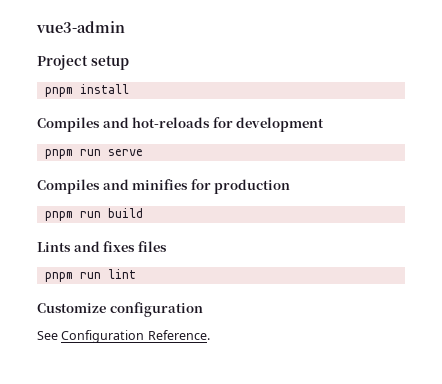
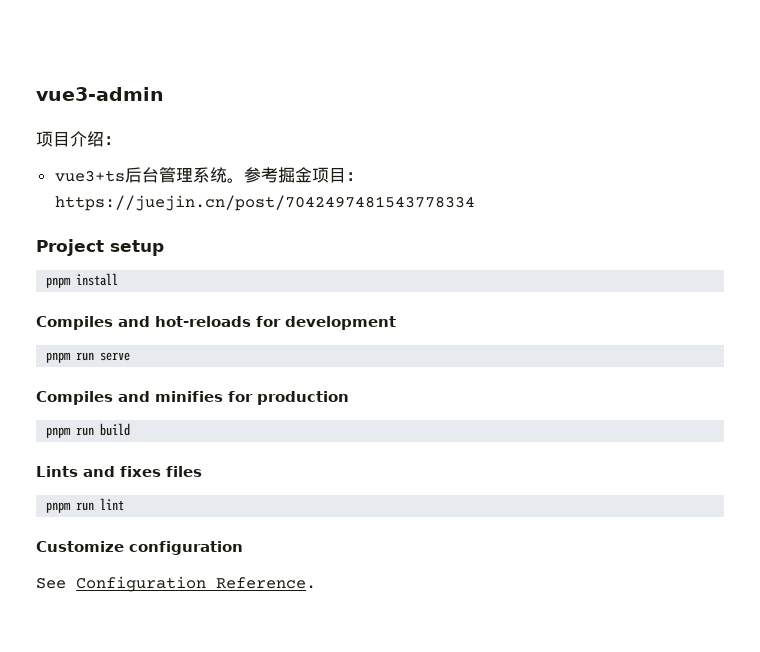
(125, 27) none -> [36,131,121,147] [54,167,363,183] [54,195,475,211] // 项目介绍： // vue3+ts后台管理系统。参考掘金项目：https://juejin.cn/post/7042497481543778334

